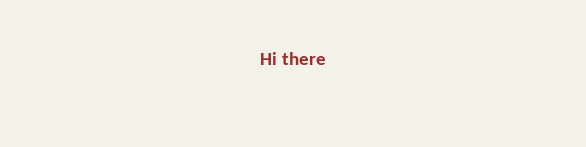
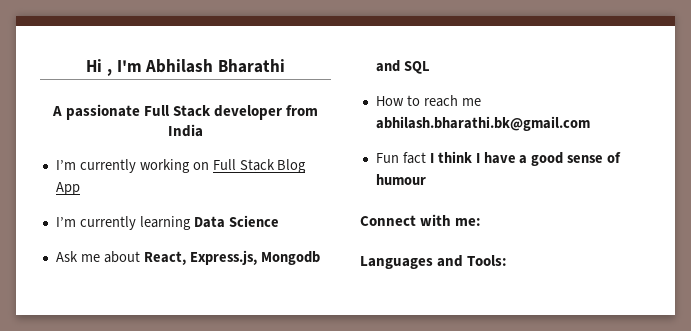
[282,52,327,65] there -> [106,59,285,76] [51,104,319,120] [168,124,203,137] [55,159,307,173] [55,182,80,195] [55,215,279,230] [55,250,320,265] [375,60,430,74] [375,95,481,107] [375,116,590,131] [375,151,622,166] [375,174,426,185] [360,214,482,226] [360,255,508,269] , I'm Abhilash Bharathi // A passionate Full Stack developer from India // I’m currently working on Full Stack Blog App // I’m currently learning Data Science // Ask me about React, Express.js, Mongodb and SQL // How to reach me abhilash.bharathi.bk@gmail.com // Fun fact I think I have a good sense of humour // Connect with me: // Languages and Tools:

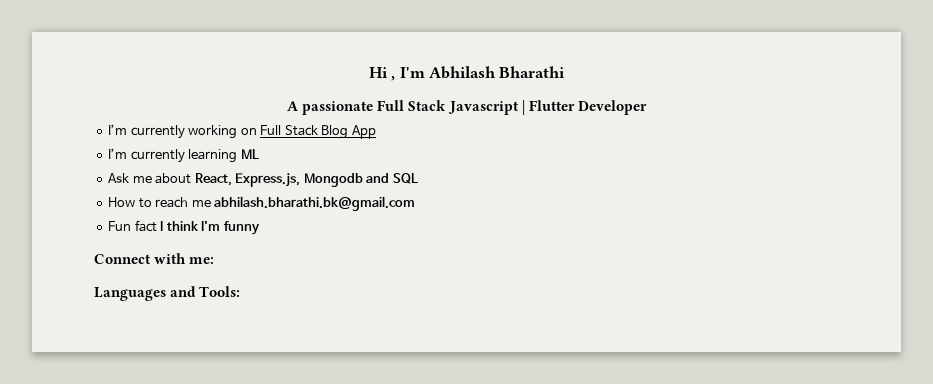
[214,105,319,120] [168,124,203,137] developer from India -> [447,100,647,115] Javascript | Flutter Developer
[193,215,279,228] Data Science -> [240,149,259,159] ML
[475,152,622,166] [375,174,426,185] I have a good sense of humour -> [201,221,260,235] I'm funny

